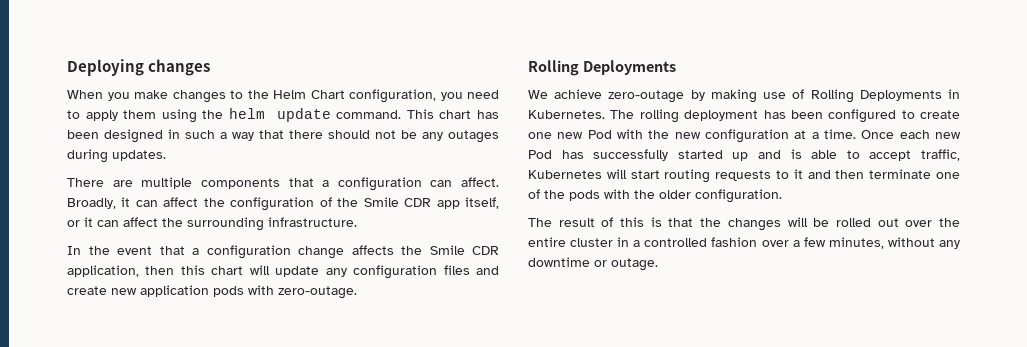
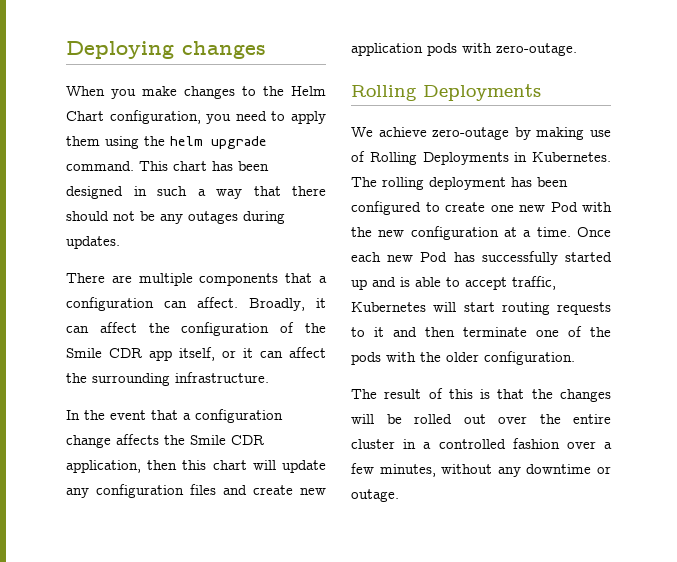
[276,108,331,122] update -> [211,136,267,149] upgrade

